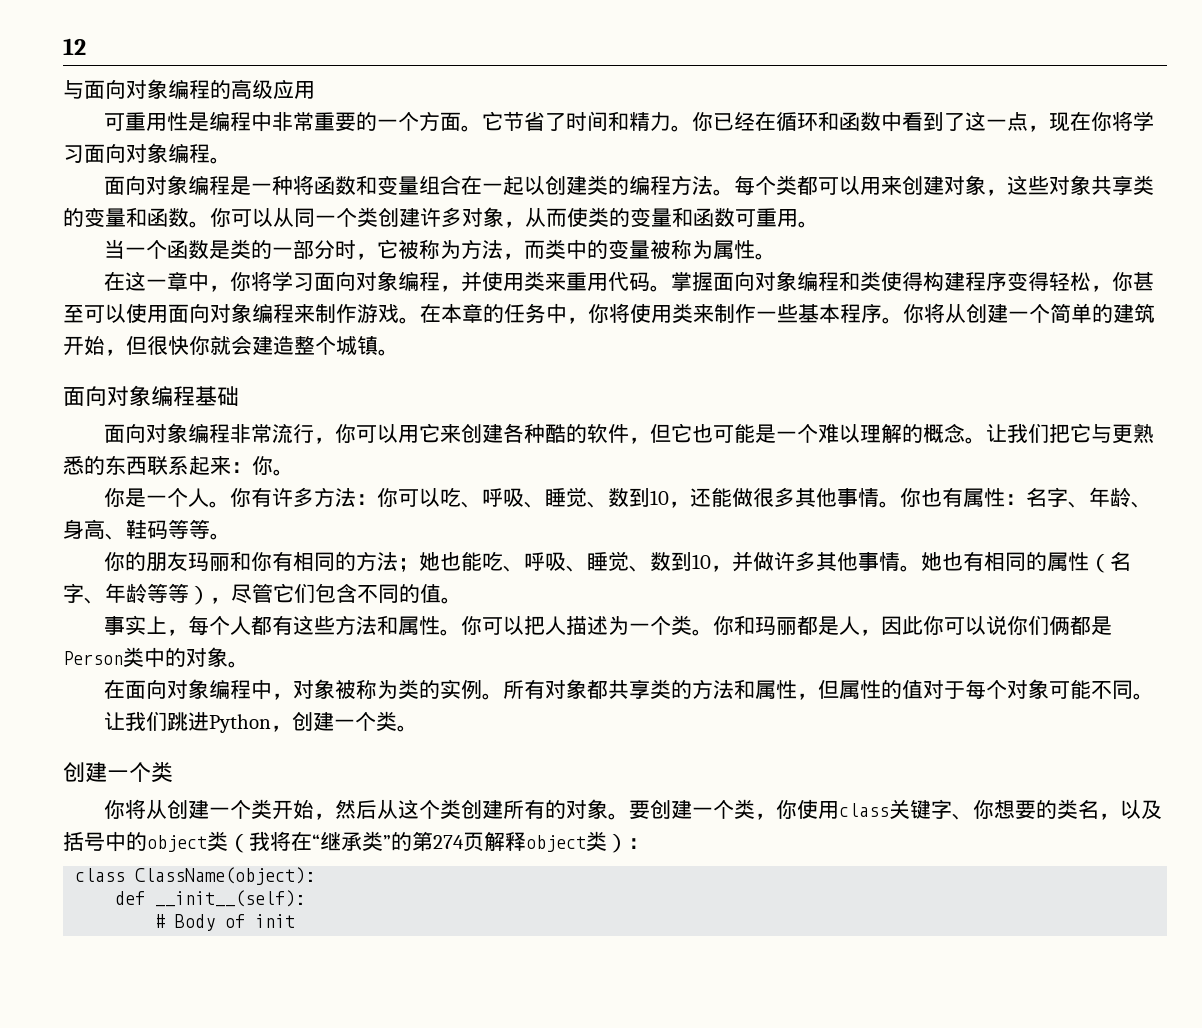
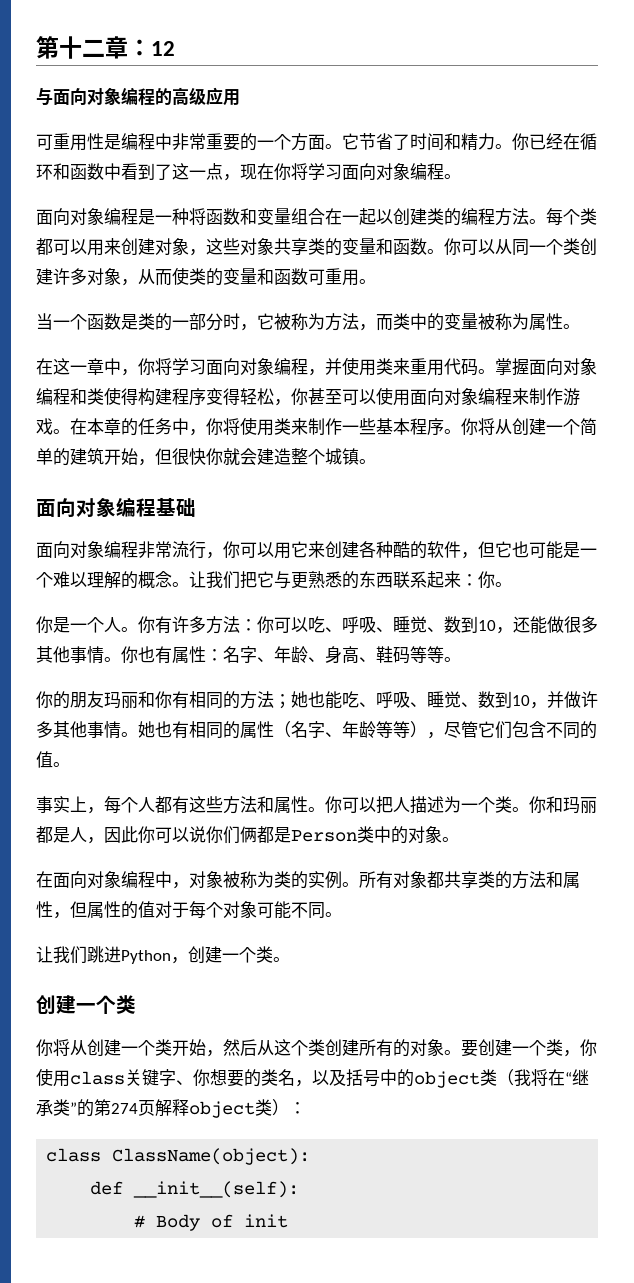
(63, 46) none -> [36,36,151,59] 第十二章：

